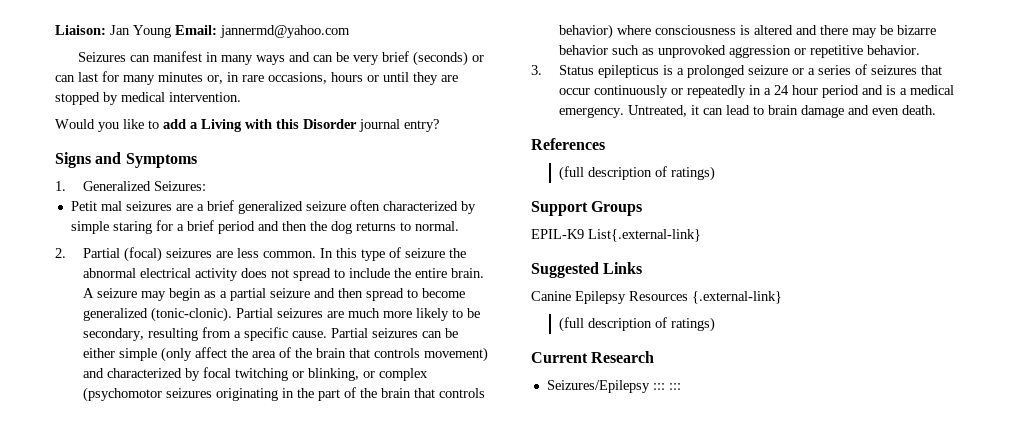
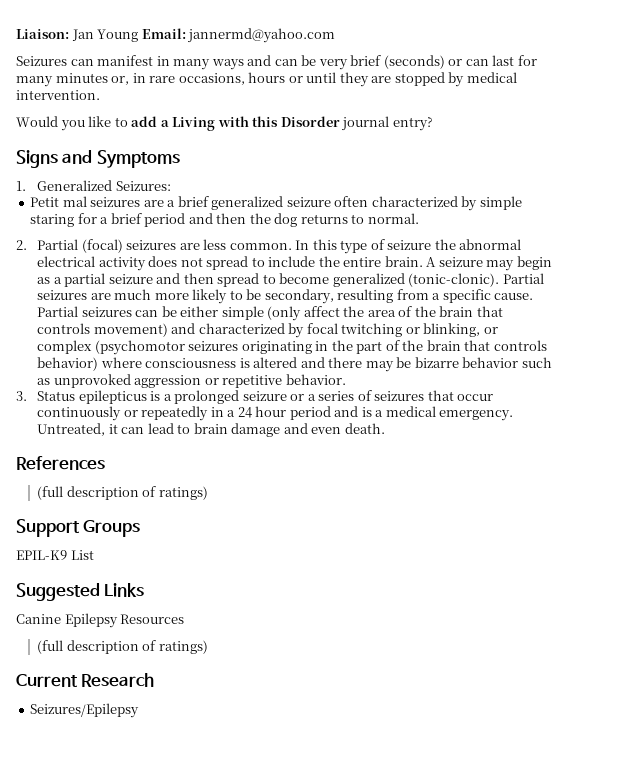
[588,229,701,242] List{.external-link} -> [70,550,94,560] List
[692,291,782,304] {.external-link} -> (185, 619) none
[652,383,681,390] ::: ::: -> (140, 710) none

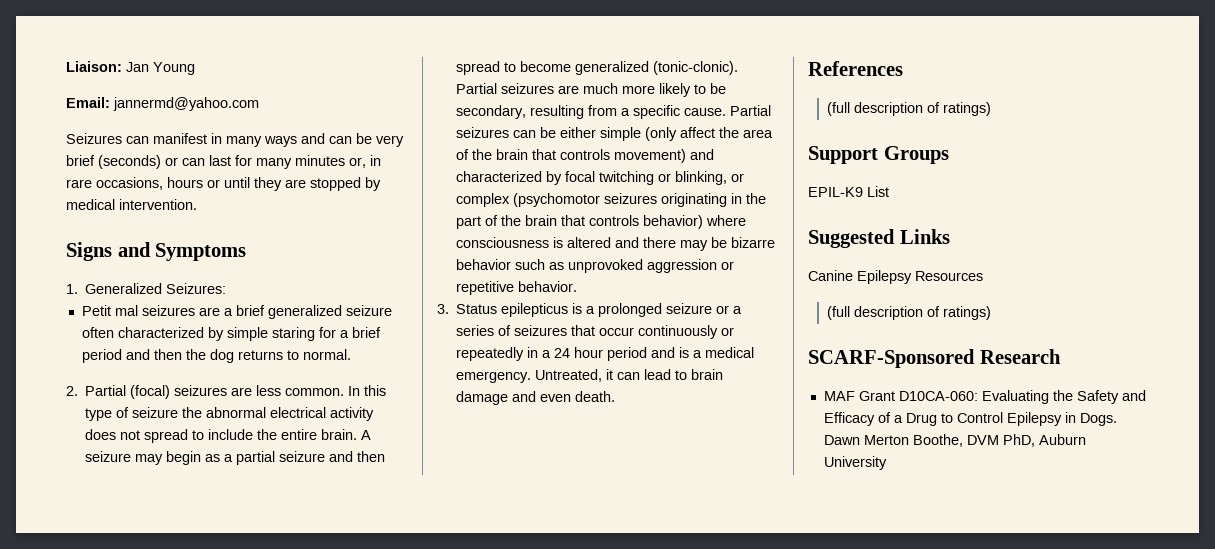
(139, 35) none -> (195, 68) //
[16,116,433,131] // Would you like to add a Living with this Disorder journal entry? -> (197, 204) none
[16,674,78,687] Current -> [808,349,975,368] SCARF-Sponsored
[30,703,140,718] Seizures/Epilepsy -> [823,390,1146,404] [823,412,1117,426] [823,434,1086,447] [823,456,887,470] MAF Grant D10CA-060: Evaluating the Safety and Efficacy of a Drug to Control Epilepsy in Dogs. Dawn Merton Boothe, DVM PhD, Auburn University

